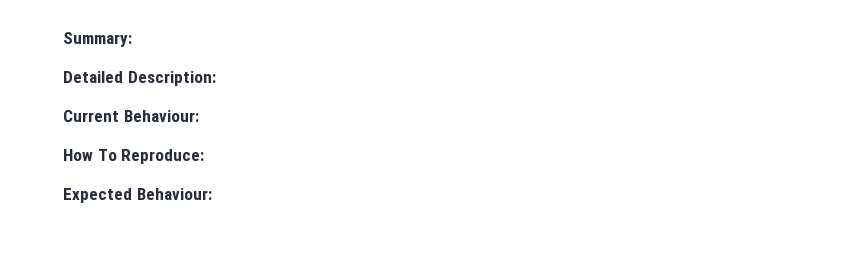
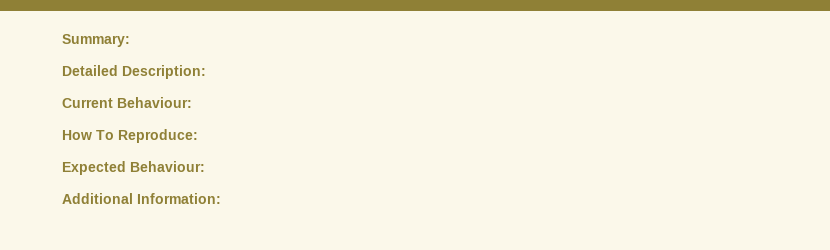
(212, 194) none -> [62,193,221,204] // Additional Information:

